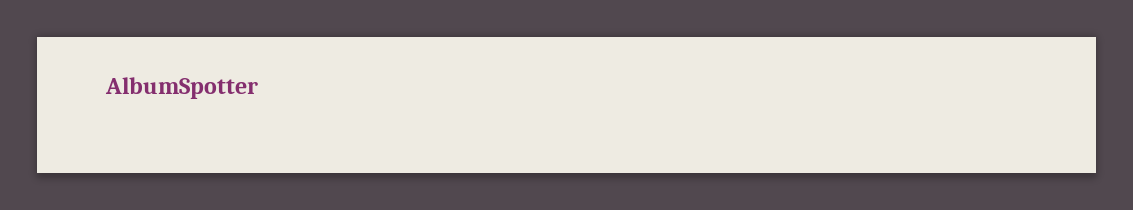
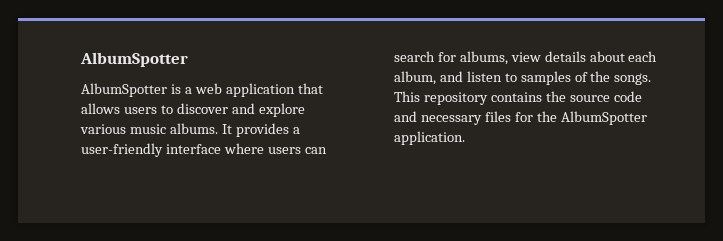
[105,77,258,99] AlbumSpotter -> [80,52,188,67] [81,83,323,97] [81,103,305,117] [80,123,300,137] [81,143,327,157] [394,51,658,65] [394,71,652,85] [394,91,642,105] [394,111,647,125] [394,131,465,145] AlbumSpotter // AlbumSpotter is a web application that allows users to discover and explore various music albums. It provides a user-friendly interface where users can search for albums, view details about each album, and listen to samples of the songs. This repository contains the source code and necessary files for the AlbumSpotter application.

